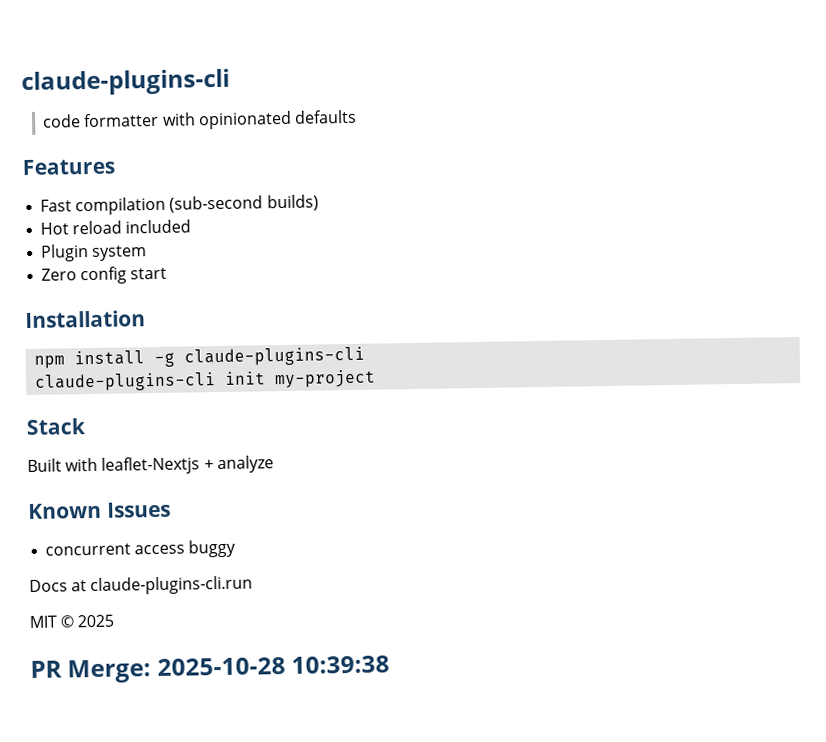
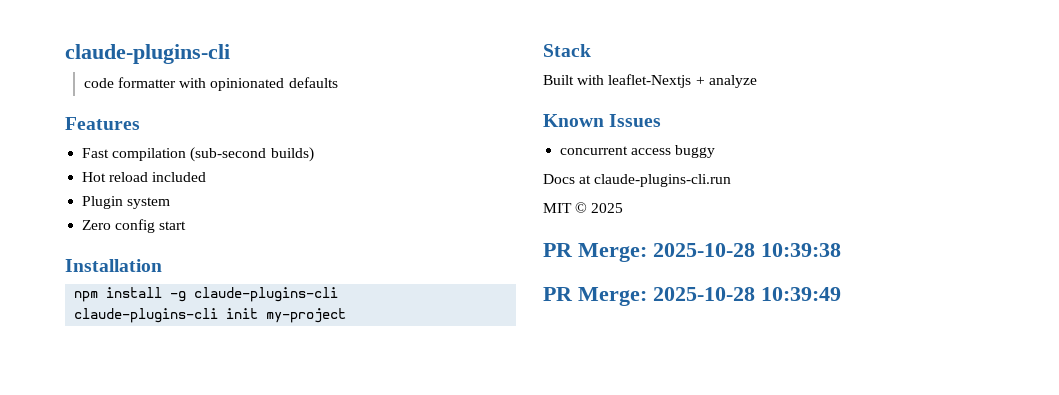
(391, 664) none -> [543,287,841,306] // PR Merge: 2025-10-28 10:39:49

